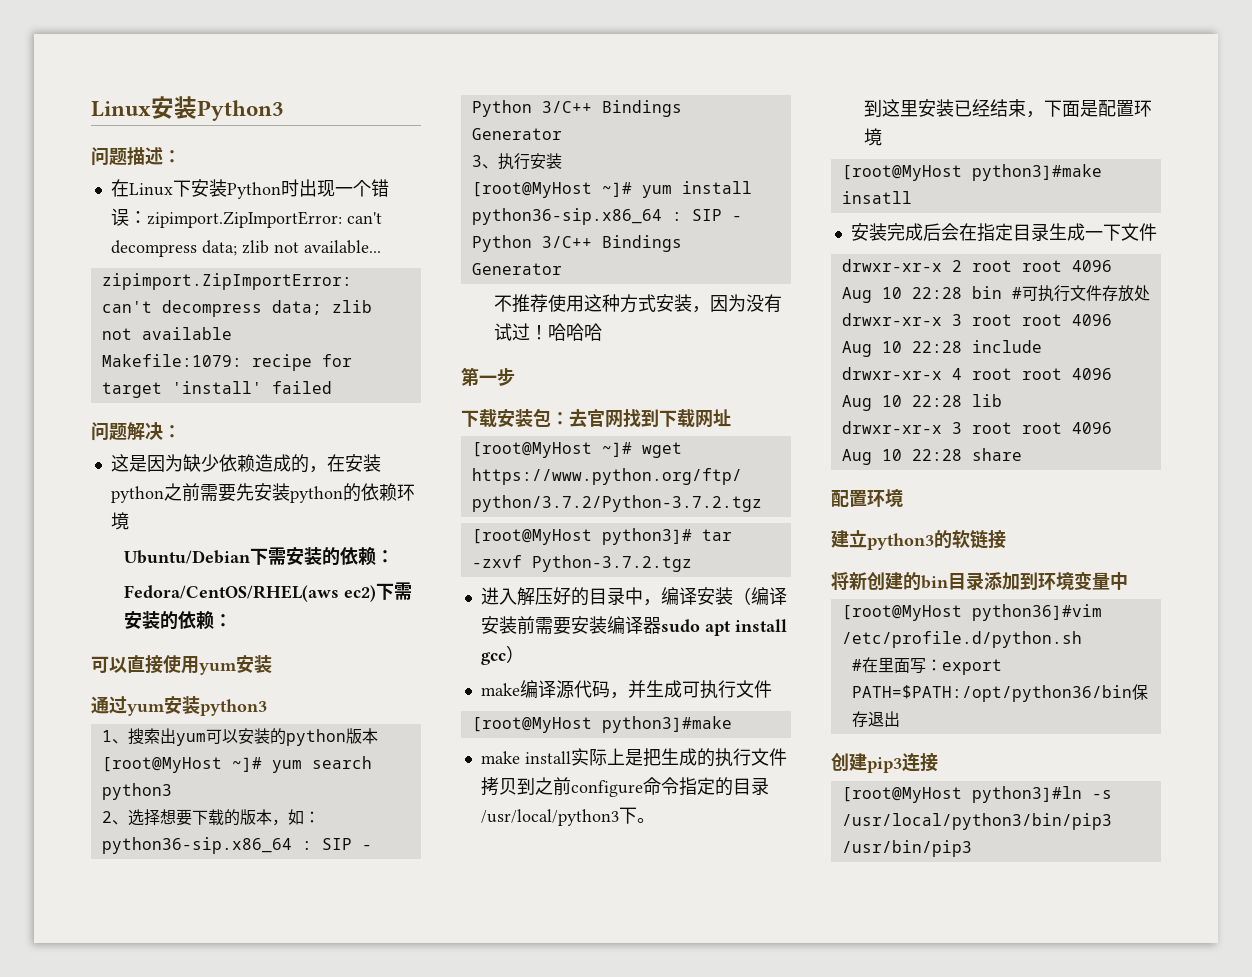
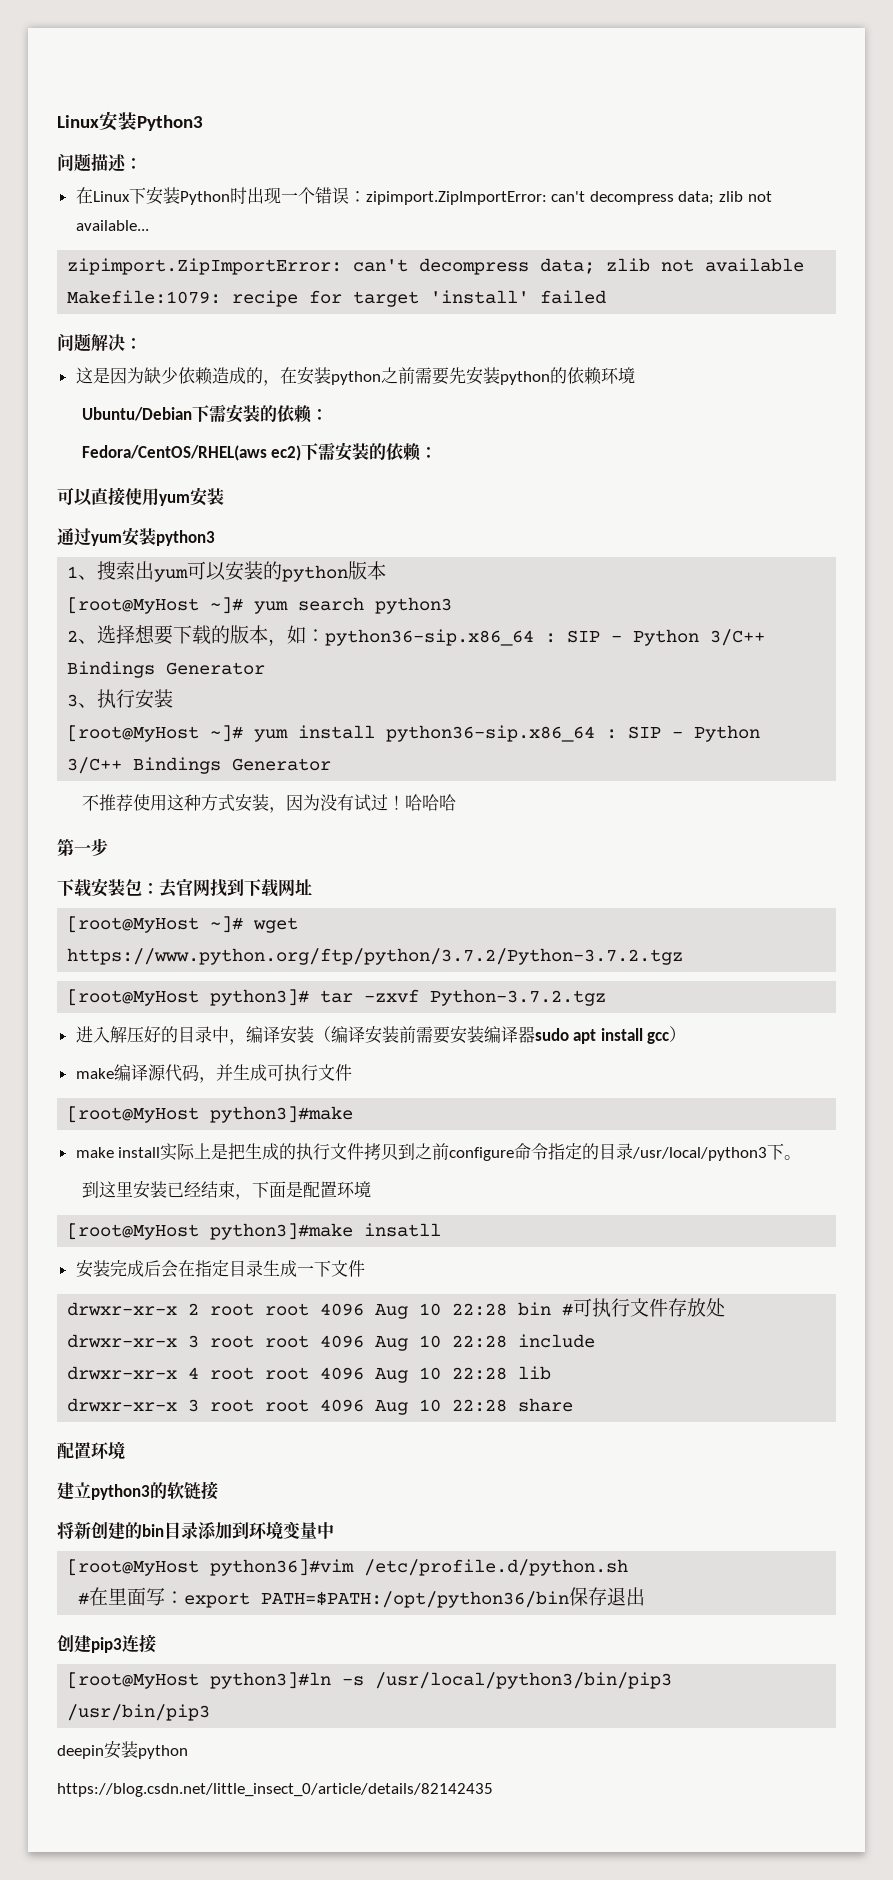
(972, 848) none -> [57,1741,188,1759] [57,1783,493,1797] // deepin安装python // https://blog.csdn.net/little_insect_0/article/details/82142435

